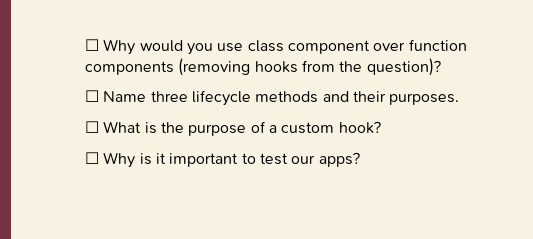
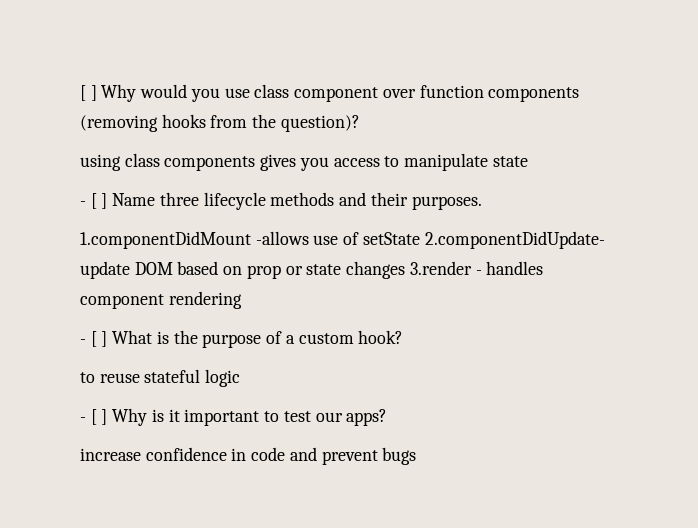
[85,39,99,51] ☐ -> [80,85,97,101] [ ]
[85,90,99,102] ☐ -> [80,153,528,171] [80,193,108,209] using class components gives you access to manipulate state // - [ ]
[85,121,99,133] ☐ -> [80,231,605,249] [80,261,544,279] [80,291,242,309] [80,331,108,347] 1.componentDidMount -allows use of setState 2.componentDidUpdate- update DOM based on prop or state changes 3.render - handles component rendering // - [ ]
[85,152,99,164] ☐ -> [80,369,241,387] [80,409,108,425] to reuse stateful logic // - [ ]
(360, 159) none -> [80,447,417,465] // increase confidence in code and prevent bugs

